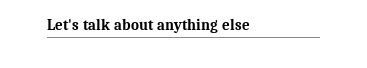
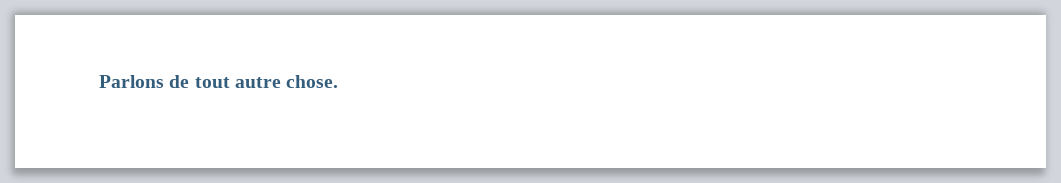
[47,18,250,33] Let's talk about anything else -> [99,75,339,88] Parlons de tout autre chose.

